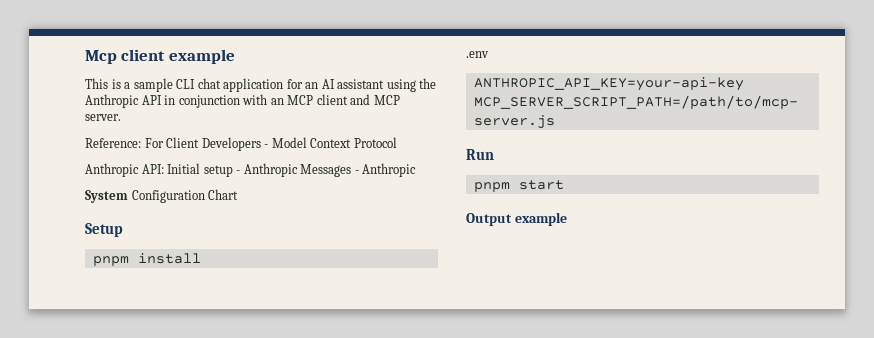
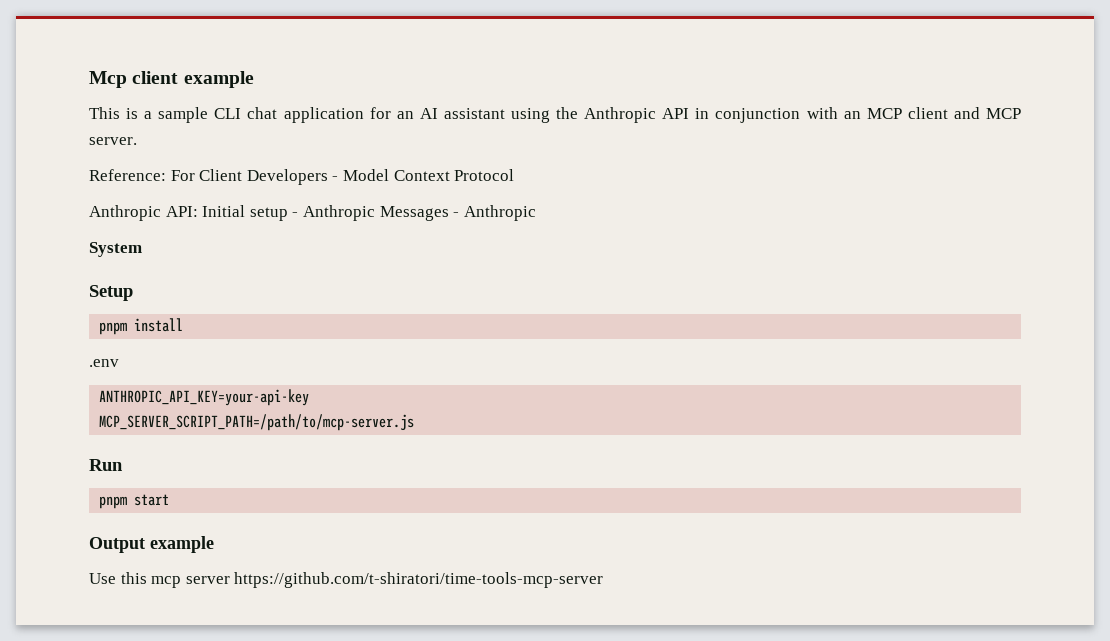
[131,189,239,203] Configuration Chart -> (142, 249) none
(567, 219) none -> [89,572,604,588] // Use this mcp server https://github.com/t-shiratori/time-tools-mcp-server

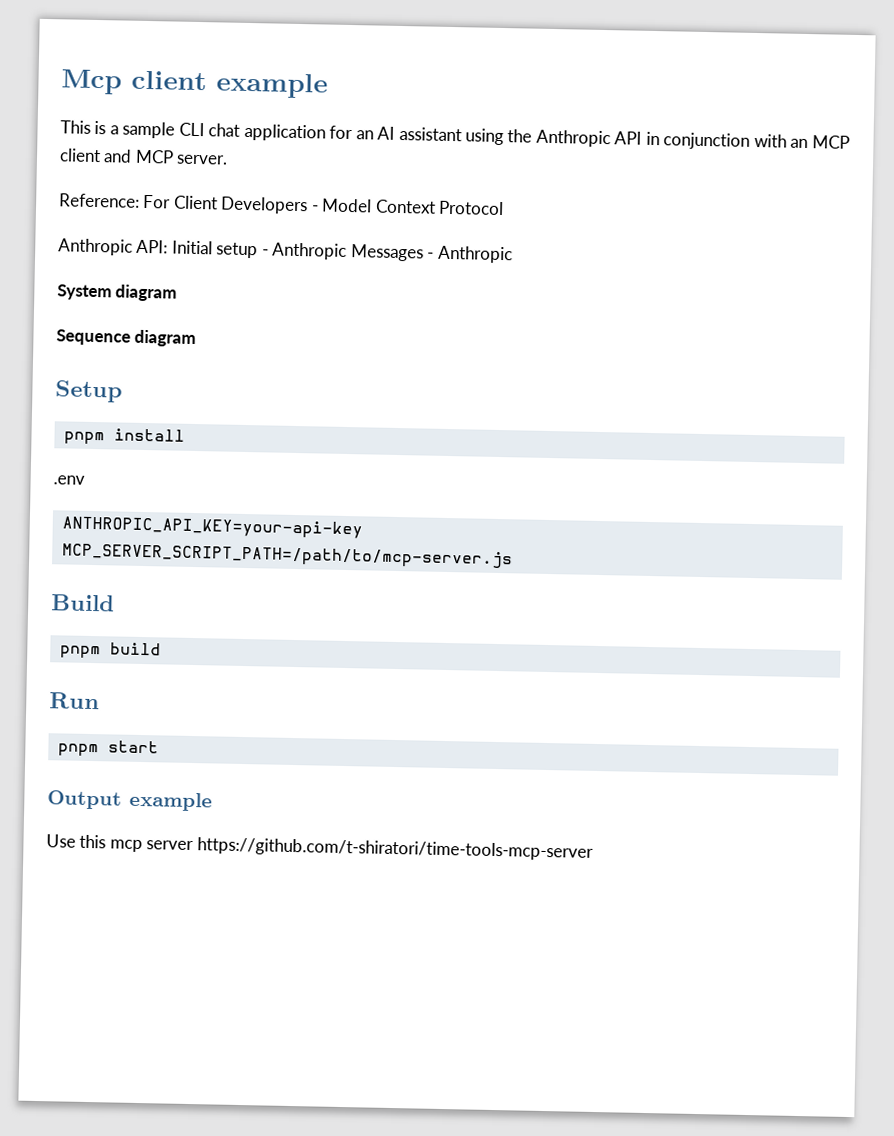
(142, 249) none -> [115,284,178,302] [56,329,197,348] diagram // Sequence diagram
(415, 422) none -> [51,594,115,612] [59,642,161,659] // Build // pnpm build

